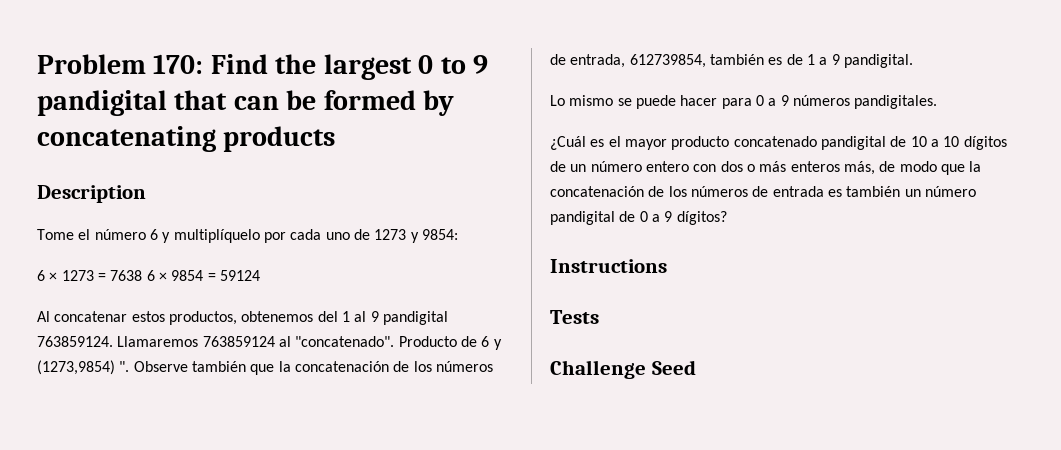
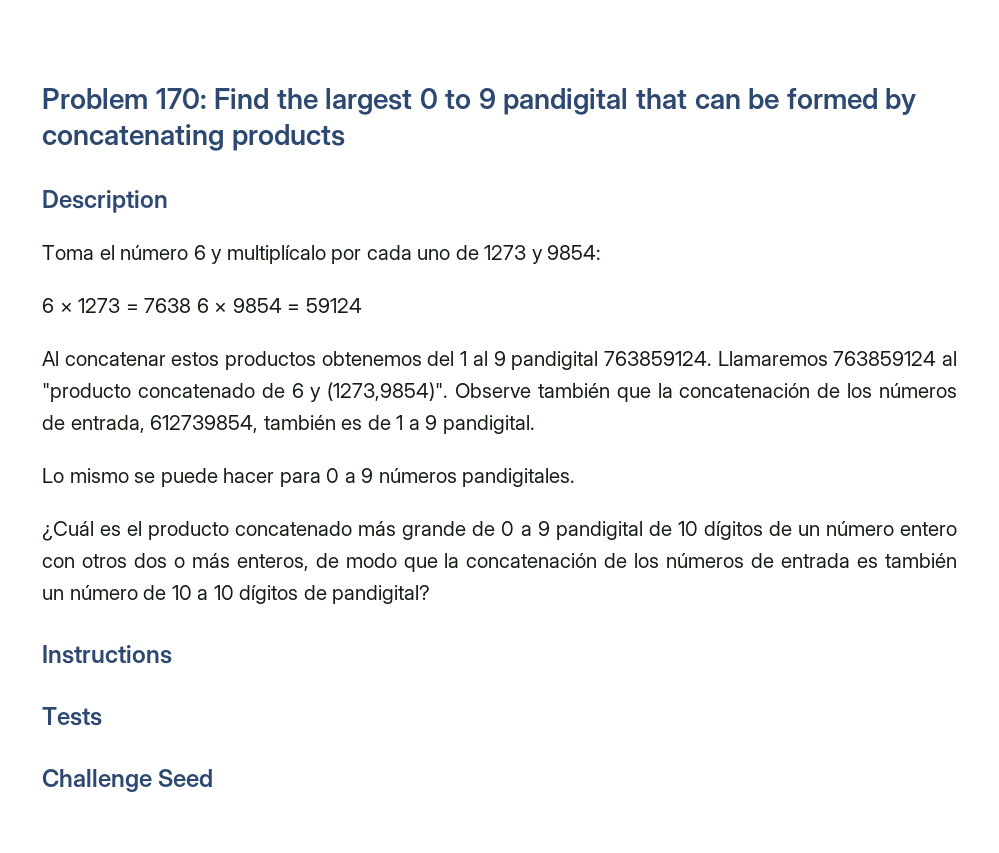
[37,229,74,240] Tome -> [42,245,94,260] Toma
[173,229,260,243] multiplíquelo -> [226,245,326,264] multiplícalo
[168,311,237,325] productos, -> [225,351,317,370] productos
[295,336,457,347] "concatenado". Producto -> [42,383,255,402] "producto concatenado
[37,360,130,375] (1273,9854) ". -> [327,382,449,401] (1273,9854)".
[624,139,667,150] mayor -> (143, 528) none
(817, 141) none -> [358,521,550,540] más grande de 0 a 9
[930,136,960,147] a 10 -> (698, 528) none
(717, 168) none -> [81,554,127,568] otros
[790,161,875,175] enteros más, -> [236,554,309,571] enteros,
[550,211,727,225] pandigital de 0 a 9 dígitos? -> [143,585,431,604] de 10 a 10 dígitos de pandigital?

